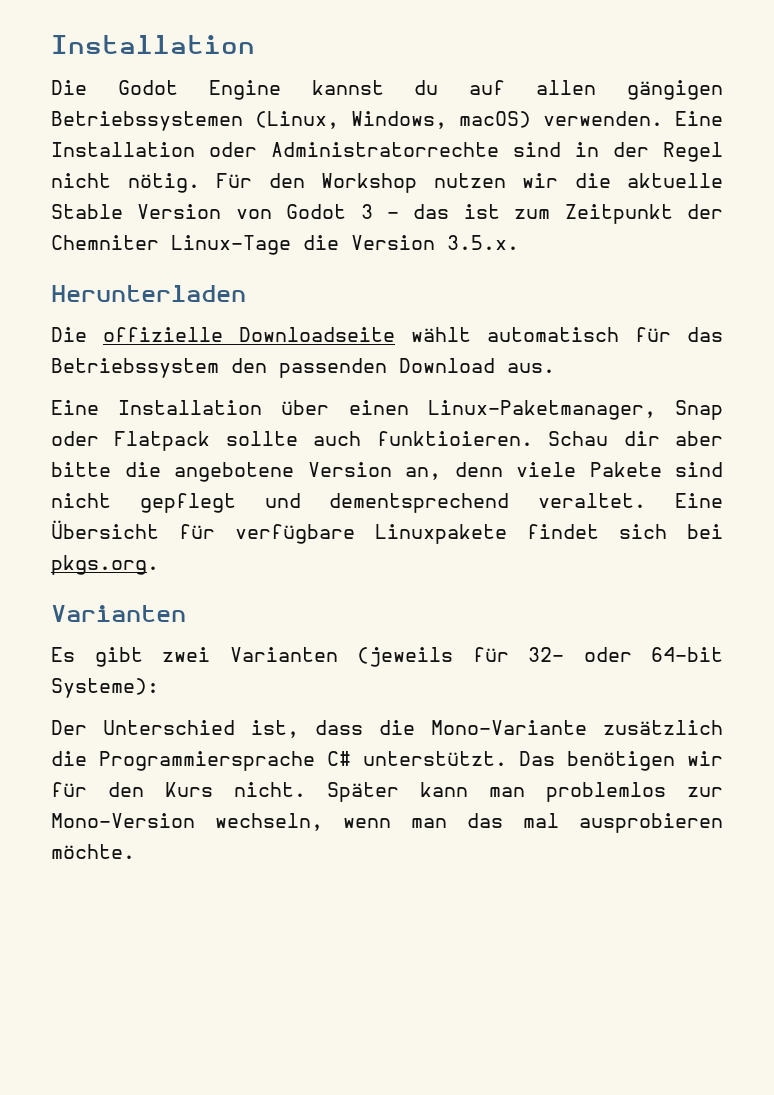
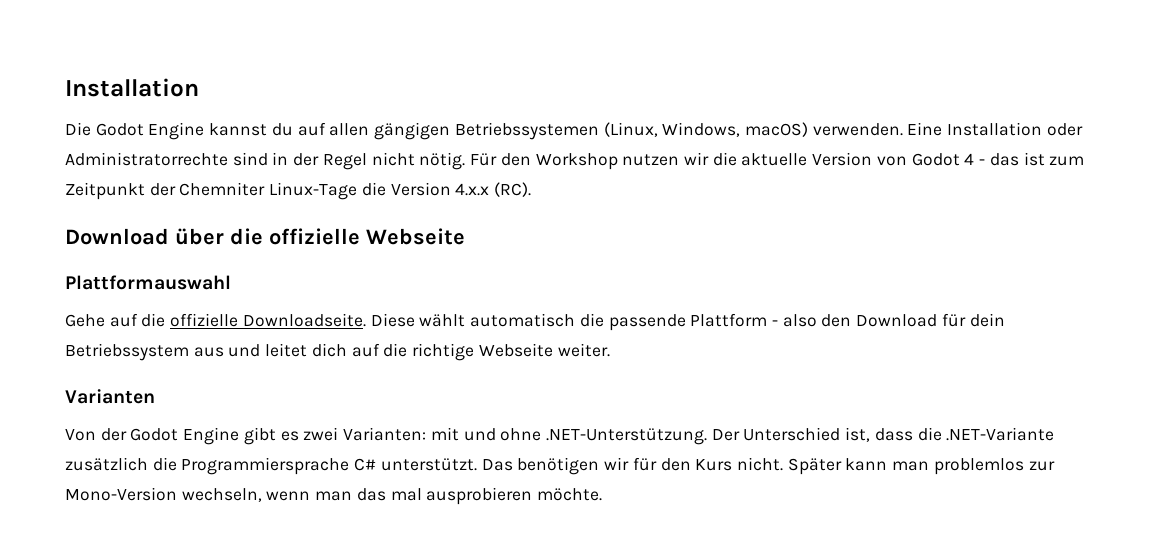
[51,204,123,219] Stable -> (808, 159) none
[360,204,373,219] 3 -> [964,153,975,165] 4
[447,235,519,250] [51,285,246,302] [51,327,723,342] [51,358,555,378] [51,400,723,420] [51,431,723,451] [51,462,723,482] [51,493,723,513] [51,520,723,544] [51,555,159,575] [51,605,186,622] [51,647,723,667] [51,678,159,698] 3.5.x. // Herunterladen // Die offizielle Downloadseite wählt automatisch für das Betriebssystem den passenden Download aus. // Eine Installation über einen Linux-Paketmanager, Snap oder Flatpack sollte auch funktioieren. Schau dir aber bitte die angebotene Version an, denn viele Pakete sind nicht gepflegt und dementsprechend veraltet. Eine Übersicht für verfügbare Linuxpakete findet sich bei pkgs.org. // Varianten // Es gibt zwei Varianten (jeweils für 32- oder 64-bit Systeme): // -> [455,182,532,197] [65,228,465,245] [65,275,231,290] [65,313,1005,331] [65,343,610,361] [65,389,155,404] [65,427,707,445] 4.x.x (RC). // Download über die offizielle Webseite // Plattformauswahl // Gehe auf die offizielle Downloadseite. Diese wählt automatisch die passende Plattform - also den Download für dein Betriebssystem aus und leitet dich auf die richtige Webseite weiter. // Varianten // Von der Godot Engine gibt es zwei Varianten: mit und ohne .NET-Unterstützung.
[431,720,587,735] Mono-Variante -> [946,427,1055,441] .NET-Variante

